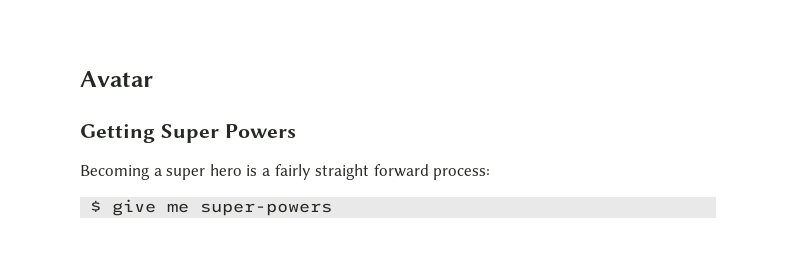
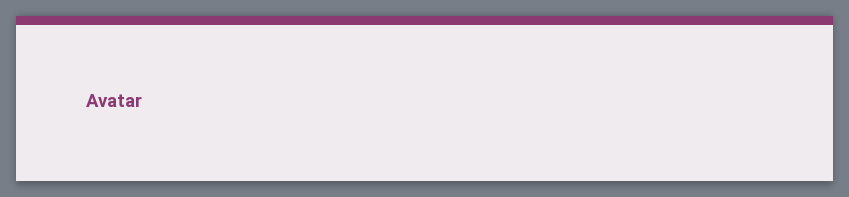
[80,124,296,143] [80,164,491,180] [90,199,333,216] // Getting Super Powers // Becoming a super hero is a fairly straight forward process: // $ give me super-powers -> (142, 100) none

